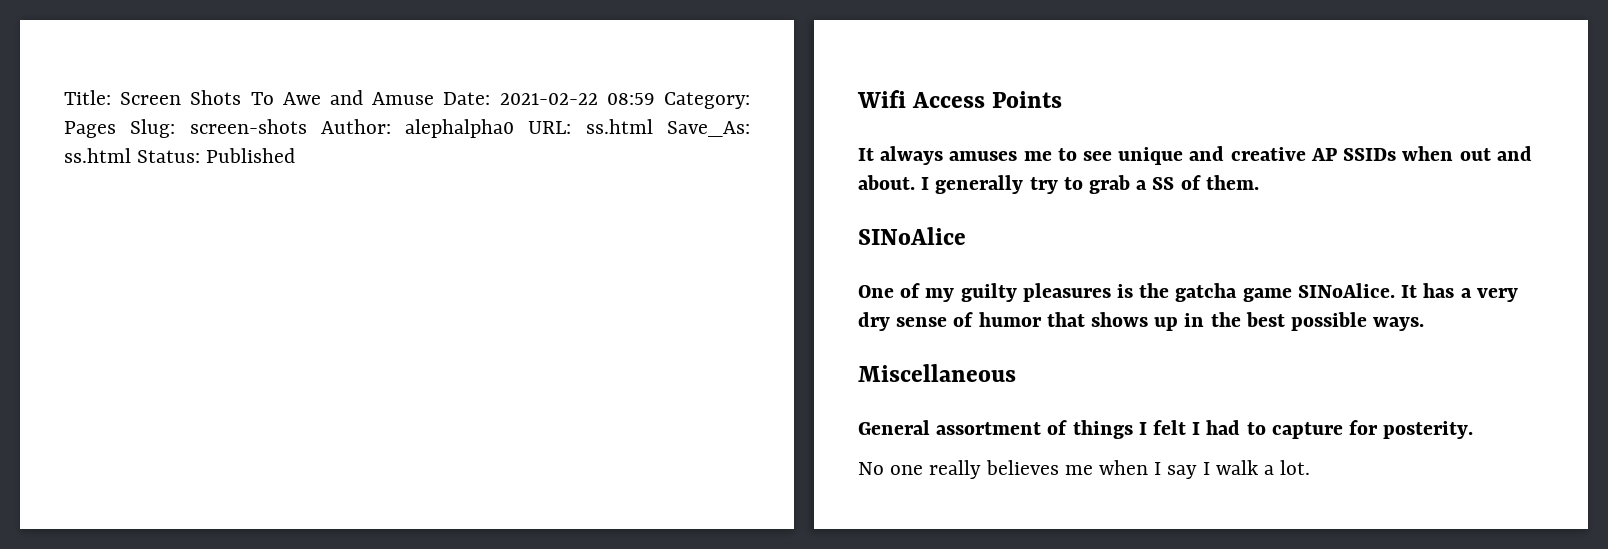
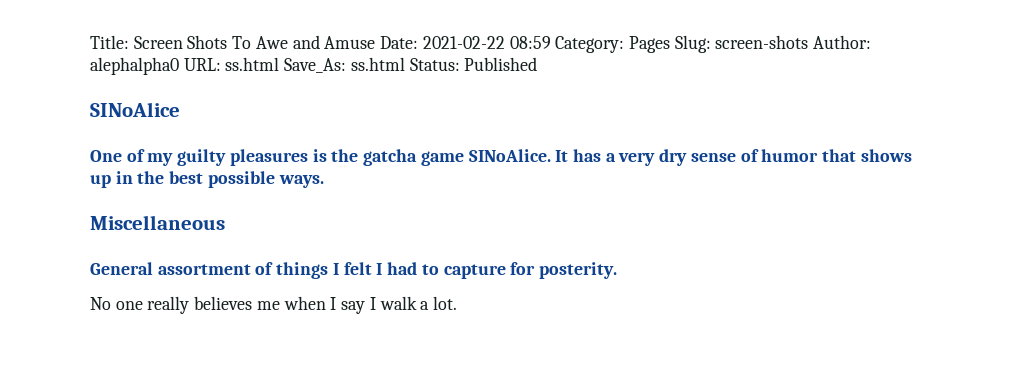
[857,90,1063,108] [858,146,1532,165] [858,175,1259,194] // Wifi Access Points // It always amuses me to see unique and creative AP SSIDs when out and about. I generally try to grab a SS of them. -> (538, 64) none

